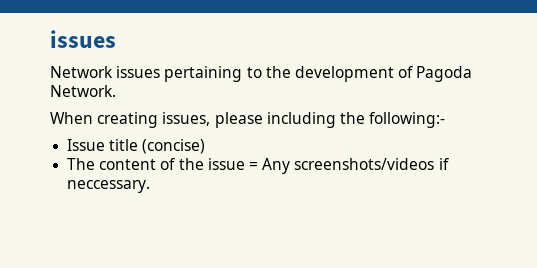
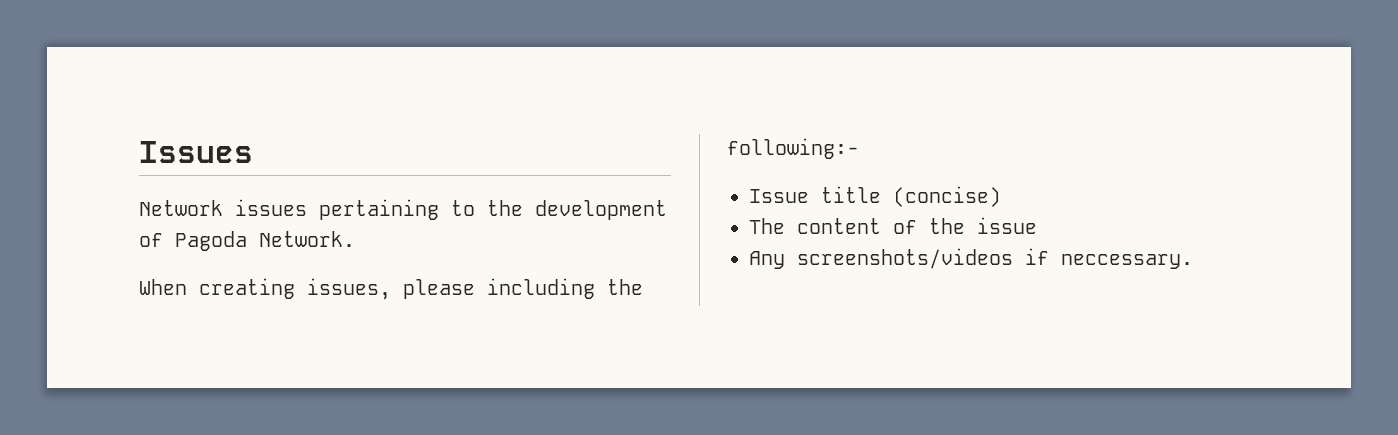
[50,30,116,48] issues -> [139,141,253,163] Issues
[248,162,258,170] = -> (1037, 225) //

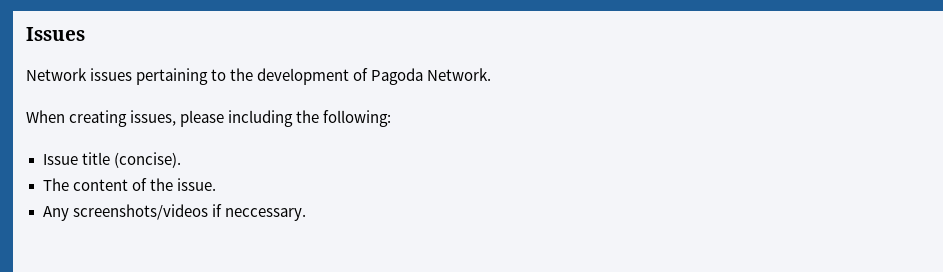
[727,138,859,159] following:- -> [323,110,392,127] following:
[893,186,1001,207] (concise) -> [113,152,181,168] (concise).
[977,217,1037,234] issue -> [176,178,216,191] issue.

